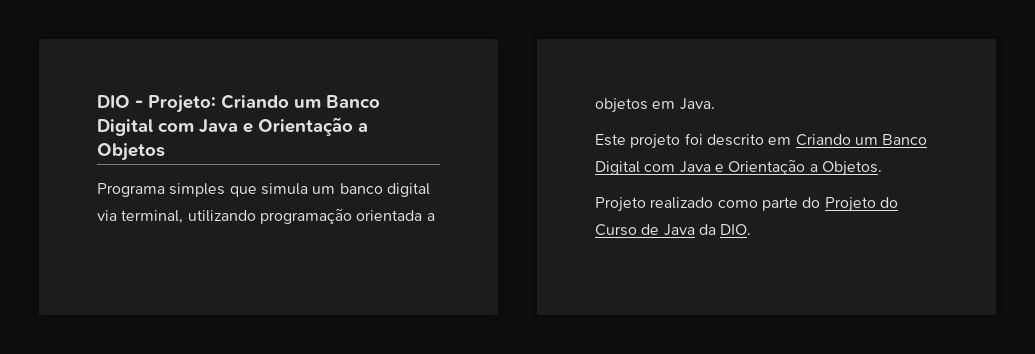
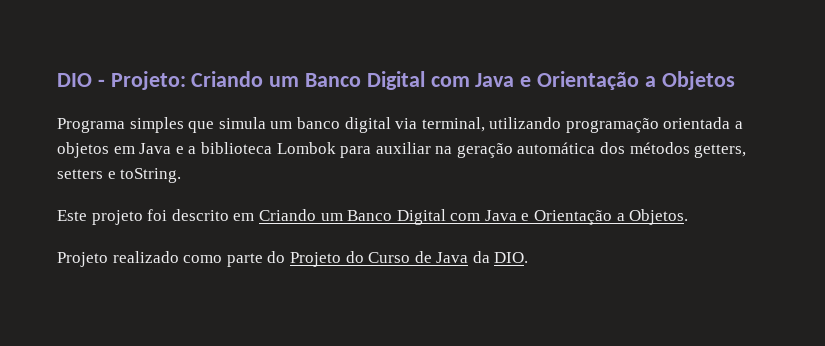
[679,98,715,110] Java. -> [139,142,747,158] [57,168,182,183] Java e a biblioteca Lombok para auxiliar na geração automática dos métodos getters, setters e toString.

